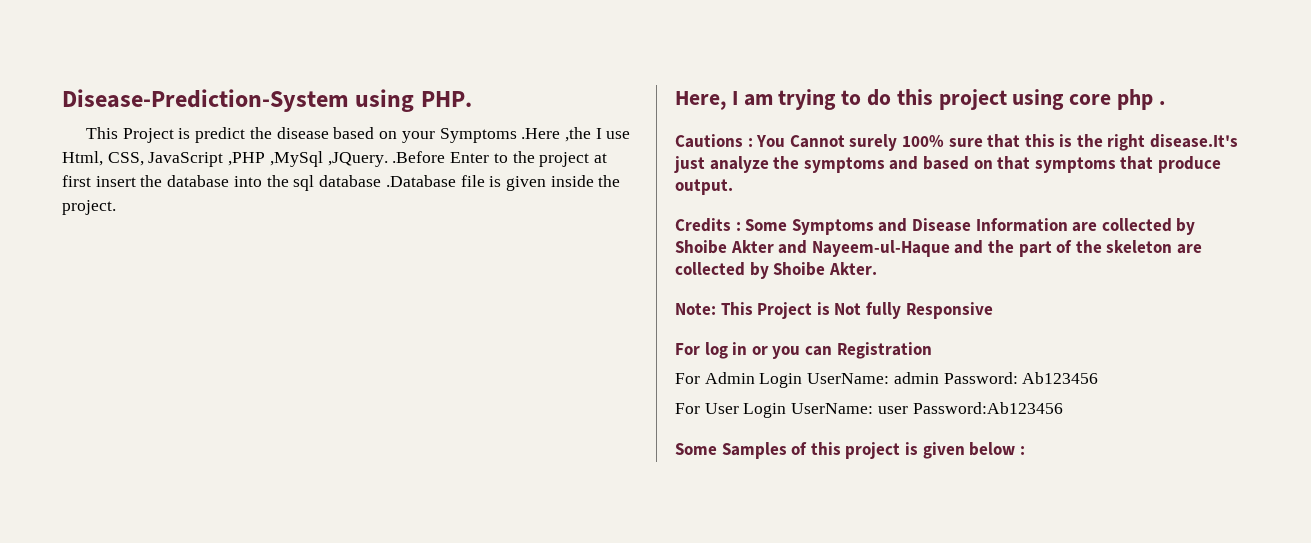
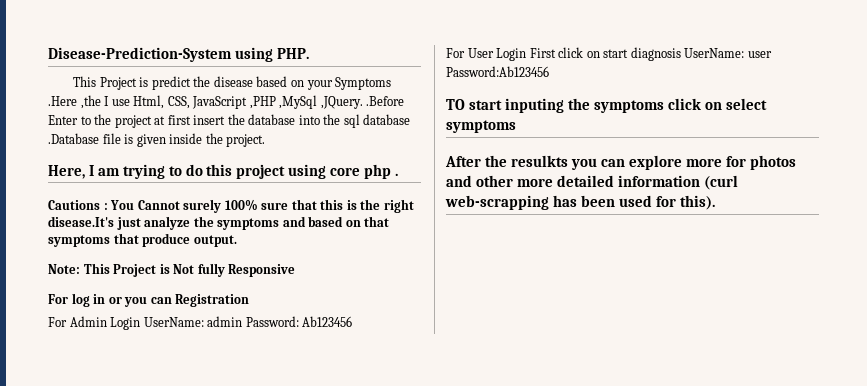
[675,218,1196,235] [675,240,1202,257] [675,262,877,279] // Credits : Some Symptoms and Disease Information are collected by Shoibe Akter and Nayeem-ul-Haque and the part of the skeleton are collected by Shoibe Akter. -> (237, 241) none
[791,402,1063,414] [675,442,1025,459] UserName: user Password:Ab123456 // Some Samples of this project is given below : -> [529,47,772,61] [446,66,549,77] [446,98,768,113] [446,120,516,133] [445,155,797,170] [446,175,739,190] [445,195,716,210] First click on start diagnosis UserName: user Password:Ab123456 // TO start inputing the symptoms click on select symptoms // After the resulkts you can explore more for photos and other more detailed information (curl web-scrapping has been used for this).

